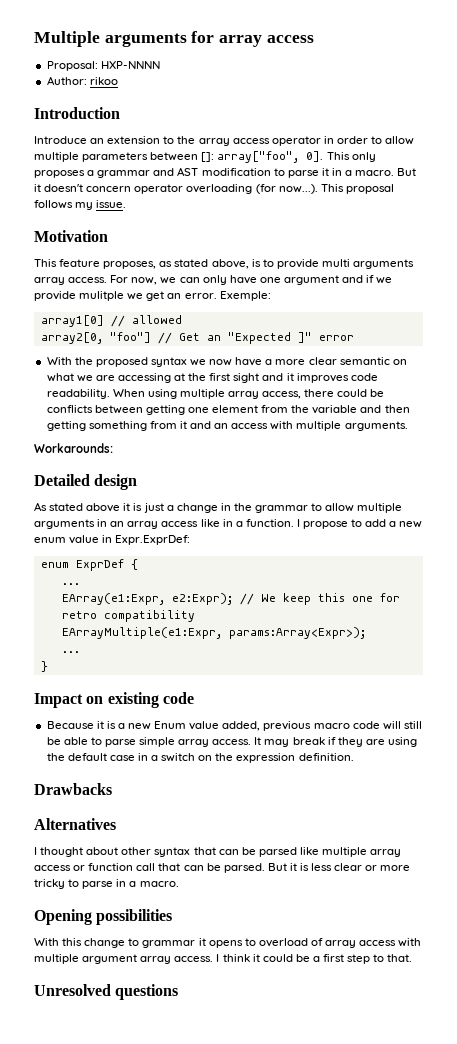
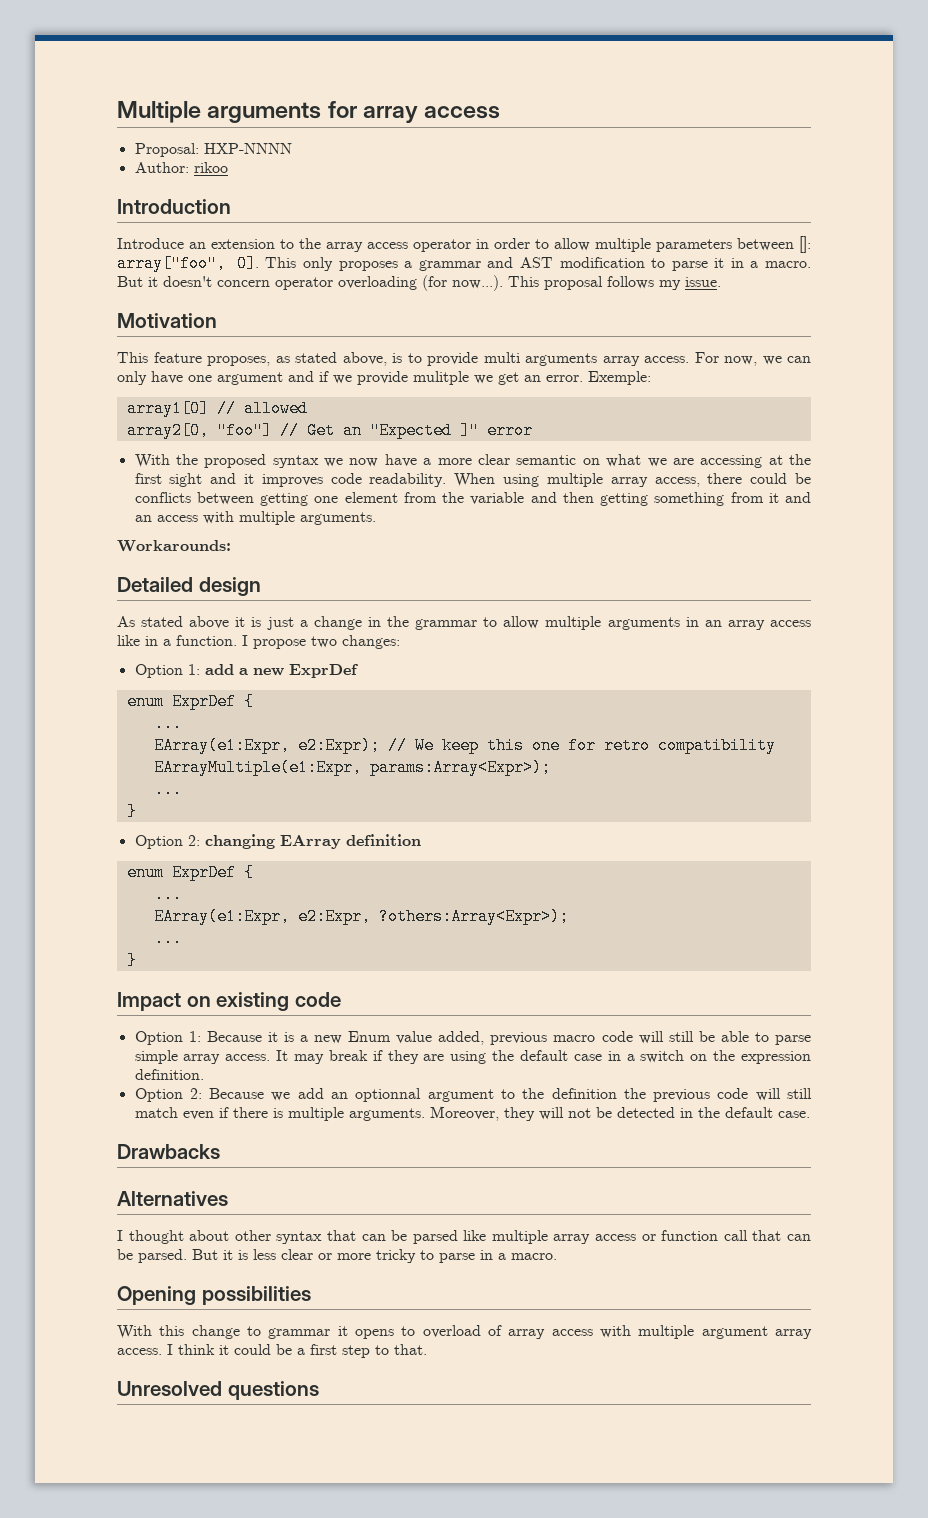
[351,519,423,528] [34,535,191,545] to add a new enum value in Expr.ExprDef: -> [311,635,400,649] [134,664,358,678] two changes: // Option 1: add a new ExprDef
(48, 666) none -> [134,834,421,849] [126,864,254,881] [153,886,182,903] [153,908,569,925] [153,930,182,947] [126,952,137,969] // Option 2: changing EArray definition // enum ExprDef { // ... // EArray(e1:Expr, e2:Expr, ?others:Array<Expr>); // ... // }
(194, 698) none -> [134,1031,201,1045] Option 1:
(354, 757) none -> [134,1088,812,1102] [134,1106,810,1121] // Option 2: Because we add an optionnal argument to the definition the previous code will still match even if there is multiple arguments. Moreover, they will not be detected in the default case.

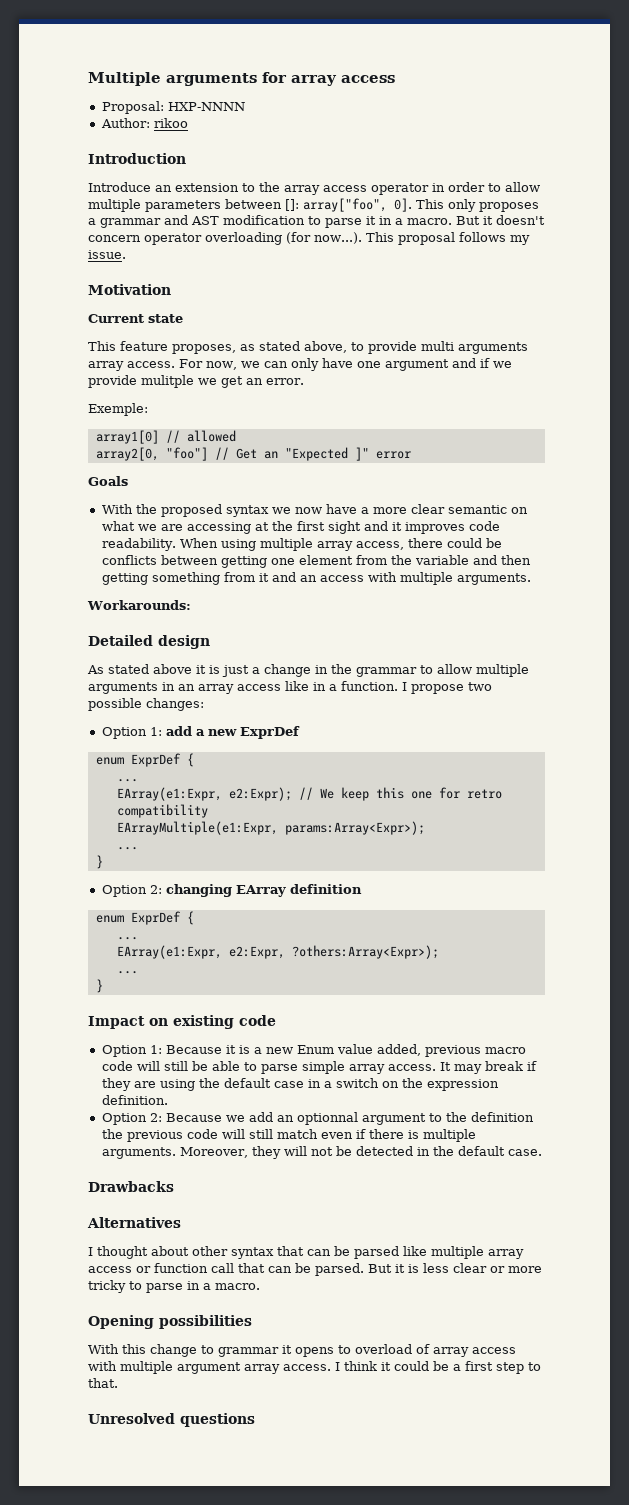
(217, 320) none -> [88,314,183,323] // Current state
[392,353,402,363] is -> (347, 347) none
(583, 378) none -> (304, 381) //
(533, 430) none -> [88,476,128,486] // Goals
(337, 642) none -> [88,698,142,711] possible

